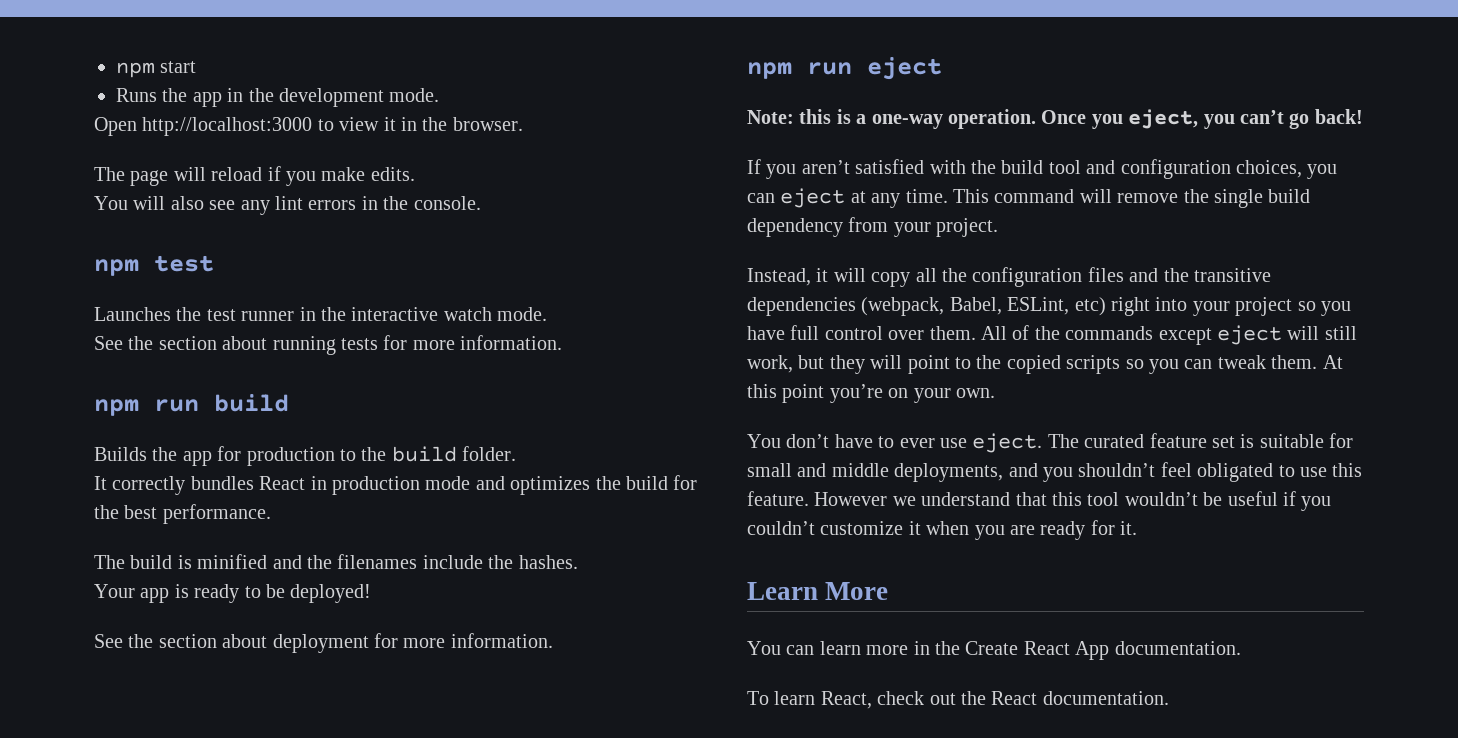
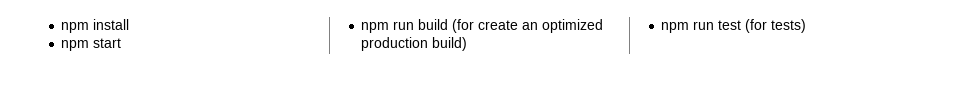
[116,62,155,78] npm -> [61,19,130,33] [61,40,90,51] npm install // npm
[116,88,440,107] [94,117,523,136] [94,166,415,186] [94,196,481,215] [94,255,214,276] [94,307,548,321] [94,335,563,355] [94,394,289,416] [94,446,517,466] [94,475,698,495] [94,504,271,524] [94,554,578,569] [94,584,372,603] [94,633,553,653] [747,57,942,80] [747,109,1363,129] [747,159,1338,179] [747,188,1311,208] [747,217,999,237] [747,267,1271,287] [747,297,1351,316] [747,325,1357,345] [747,355,1343,374] [747,384,995,403] [747,433,1354,453] [747,462,1363,482] [747,491,1332,511] [747,520,1138,540] [747,582,889,600] [747,641,1241,660] [747,691,1169,709] Runs the app in the development mode. // Open http://localhost:3000 to view it in the browser. // The page will reload if you make edits. // You will also see any lint errors in the console. // npm test // Launches the test runner in the interactive watch mode. // See the section about running tests for more information. // npm run build // Builds the app for production to the build folder. // It correctly bundles React in production mode and optimizes the build for the best performance. // The build is minified and the filenames include the hashes. // Your app is ready to be deployed! // See the section about deployment for more information. // npm run eject // Note: this is a one-way operation. Once you eject, you can’t go back! // If you aren’t satisfied with the build tool and configuration choices, you can eject at any time. This command will remove the single build dependency from your project. // Instead, it will copy all the configuration files and the transitive dependencies (webpack, Babel, ESLint, etc) right into your project so you have full control over them. All of the commands except eject will still work, but they will point to the copied scripts so you can tweak them. At this point you’re on your own. // You don’t have to ever use eject. The curated feature set is suitable for small and middle deployments, and you shouldn’t feel obligated to use this feature. However we understand that this tool wouldn’t be useful if you couldn’t customize it when you are ready for it. // Learn More // You can learn more in the Create React App documentation. // To learn React, check out the React documentation. -> [361,19,604,33] [361,37,468,51] [661,19,807,33] npm run build (for create an optimized production build) // npm run test (for tests)

